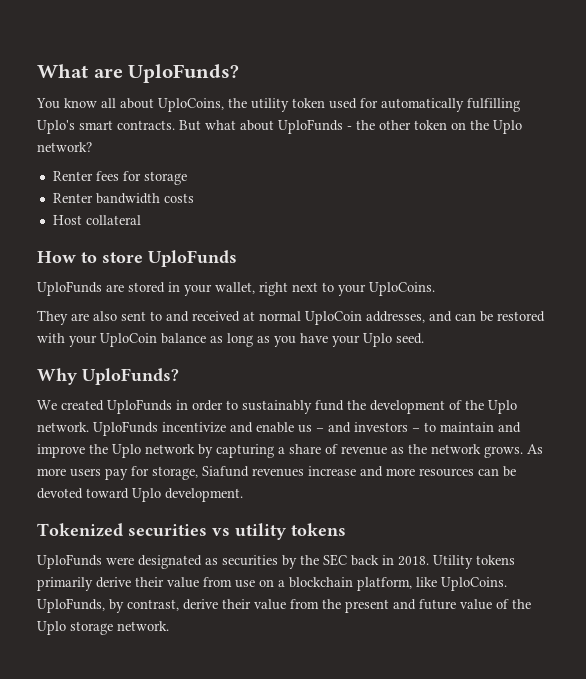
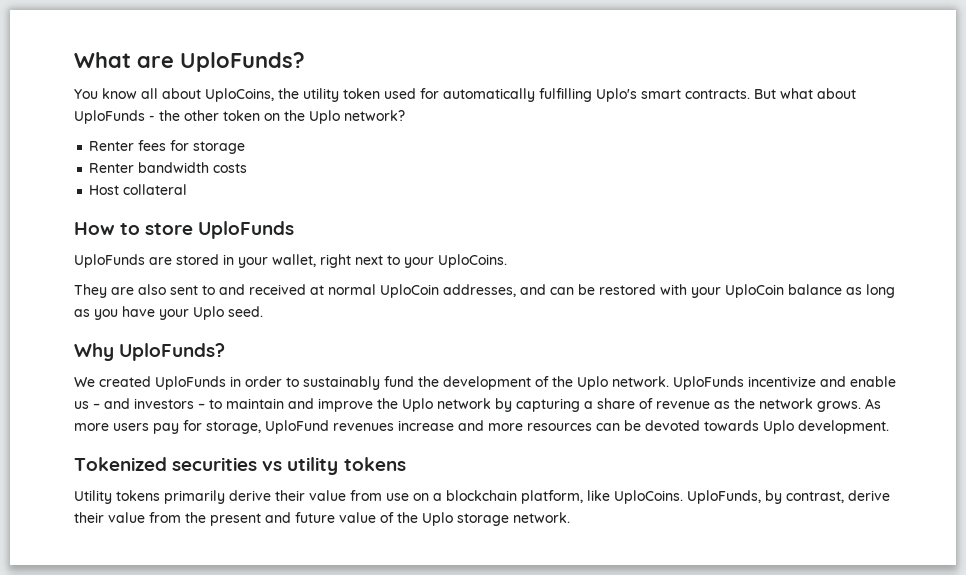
[202,466,249,477] Siafund -> [265,420,329,434] UploFund
[86,488,129,499] toward -> [704,420,759,431] towards
[37,554,429,569] UploFunds were designated as securities by the SEC back in 2018. -> (406, 464) none

